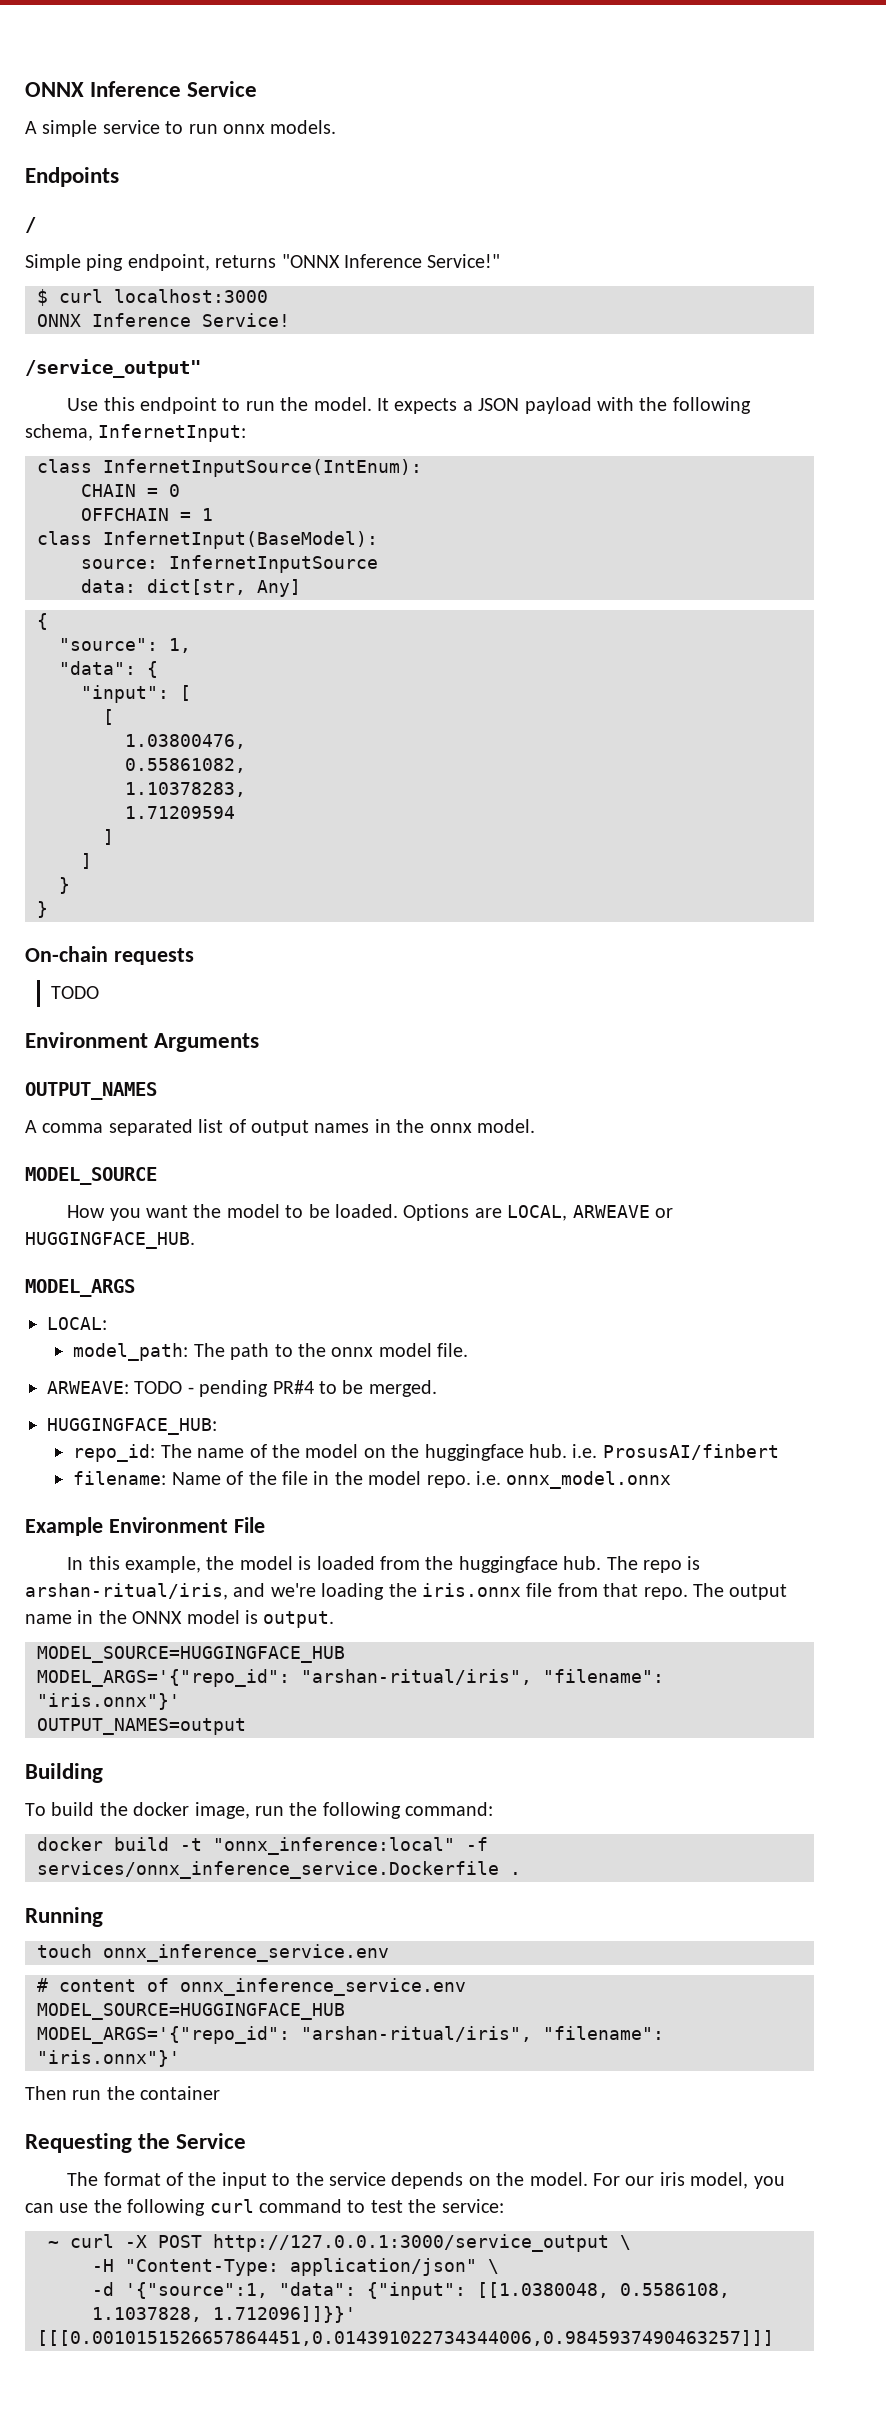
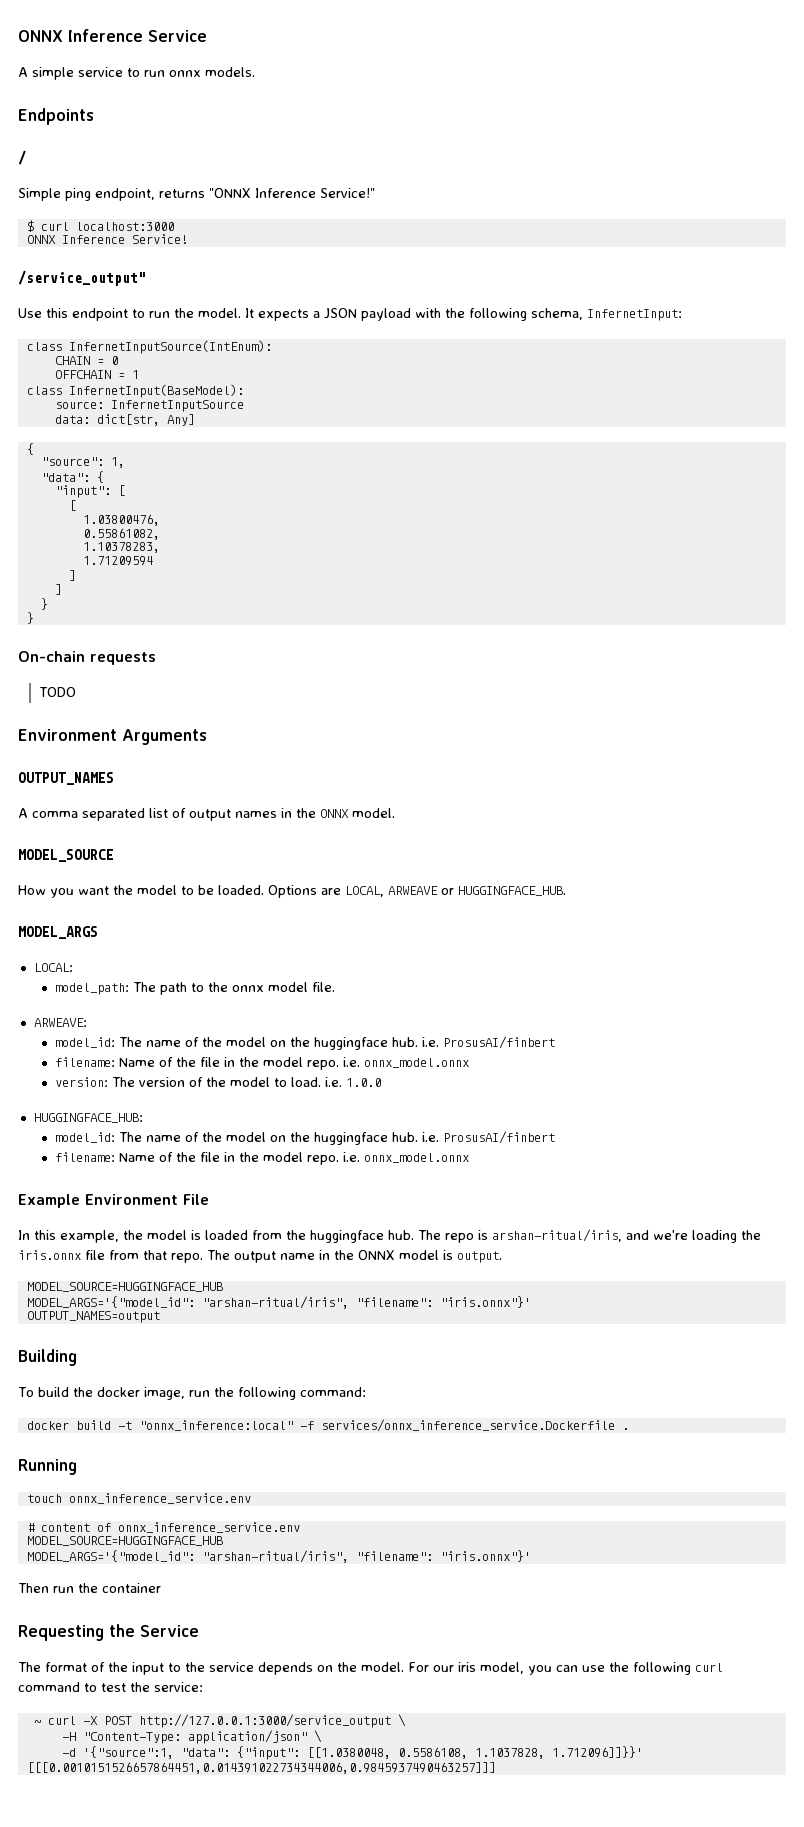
[429,1123,472,1133] onnx -> [320,809,349,818] ONNX
[134,1380,437,1397] TODO - pending PR#4 to be merged. -> [55,1036,556,1050] [55,1057,470,1070] [55,1077,382,1087] // model_id: The name of the model on the huggingface hub. i.e. ProsusAI/finbert // filename: Name of the file in the model repo. i.e. onnx_model.onnx // version: The version of the model to load. i.e. 1.0.0
[73,1444,156,1462] repo_id: -> [55,1132,116,1143] model_id:
[37,1669,290,1687] MODEL_ARGS='{"repo_id": -> [26,1296,195,1308] MODEL_ARGS='{"model_id":
[37,2026,290,2044] MODEL_ARGS='{"repo_id": -> [26,1550,195,1562] MODEL_ARGS='{"model_id":

